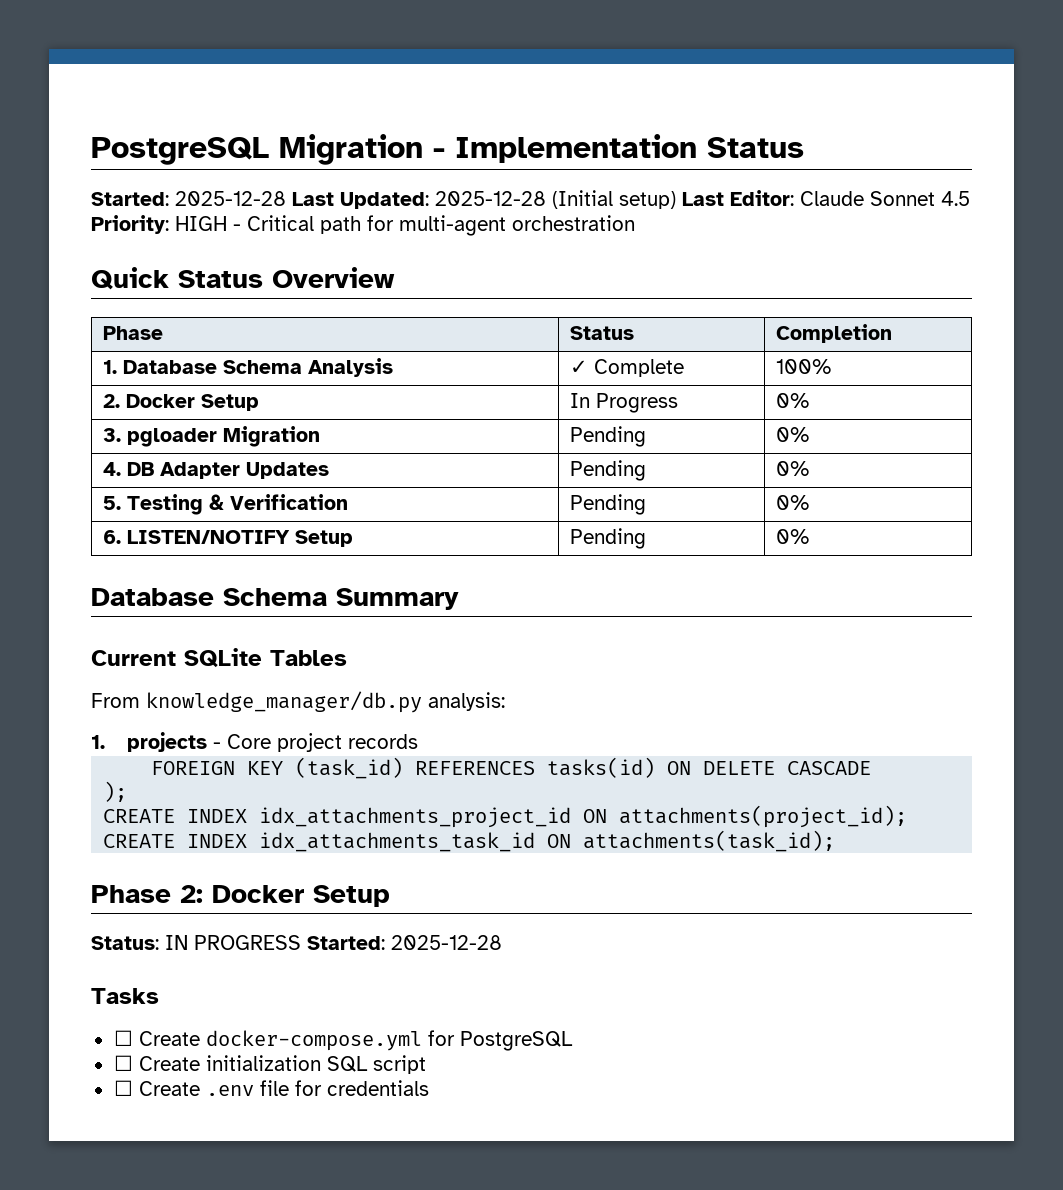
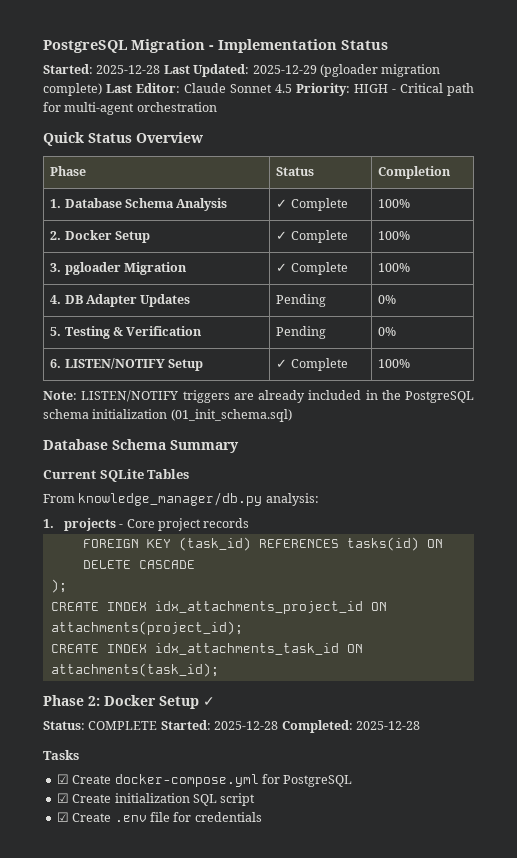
[435,190,676,209] 2025-12-28 (Initial setup) -> [252,64,441,77] [43,83,102,96] 2025-12-29 (pgloader migration complete)
[569,393,678,413] [775,393,809,408] In Progress | 0% -> [276,230,348,243] [378,231,411,240] ✓ Complete | 100%
[569,426,646,447] [775,427,809,442] Pending | 0% -> [276,262,348,275] [378,263,411,272] ✓ Complete | 100%
[569,528,646,549] [775,529,809,544] Pending | 0% -> [276,358,348,371] [378,359,411,368] [43,390,474,403] [43,409,292,422] ✓ Complete | 100% // Note: LISTEN/NOTIFY triggers are already included in the PostgreSQL schema initialization (01_init_schema.sql)
(390, 896) none -> [203,697,215,706] ✓
[165,935,502,950] IN PROGRESS Started: 2025-12-28 -> [88,720,420,733] COMPLETE Started: 2025-12-28 Completed: 2025-12-28
[113,1030,133,1046] ☐ -> [56,774,69,784] ☑
[113,1055,133,1071] ☐ -> [56,793,69,803] ☑
[113,1080,133,1096] ☐ -> [56,812,69,822] ☑

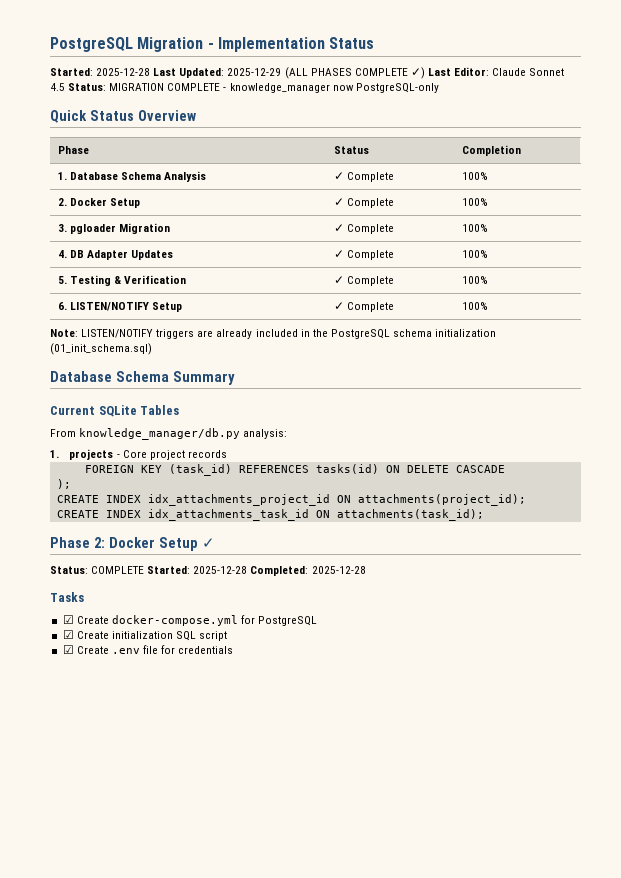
[319,64,441,77] [43,83,102,96] (pgloader migration complete) -> [284,67,425,79] (ALL PHASES COMPLETE ✓)
[296,83,474,96] [43,102,217,115] Priority: HIGH - Critical path for multi-agent orchestration -> [68,83,439,93] Status: MIGRATION COMPLETE - knowledge_manager now PostgreSQL-only
[276,294,327,307] [378,295,397,304] Pending | 0% -> [334,250,395,260] [462,250,489,258] ✓ Complete | 100%
[276,326,327,339] [378,327,397,336] Pending | 0% -> [334,276,395,286] [462,276,489,284] ✓ Complete | 100%

